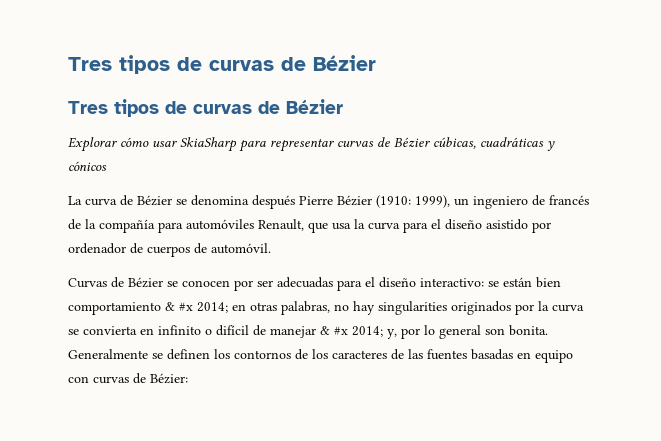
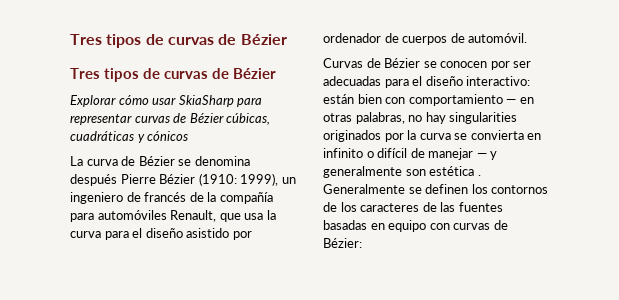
[488,281,499,287] se -> (531, 81) none
[68,302,228,315] comportamiento & #x 2014; -> [385,94,517,106] con comportamiento —
[320,325,548,339] & #x 2014; y, por lo general son bonita. -> [476,151,498,160] [323,166,481,178] — y generalmente son estética .

